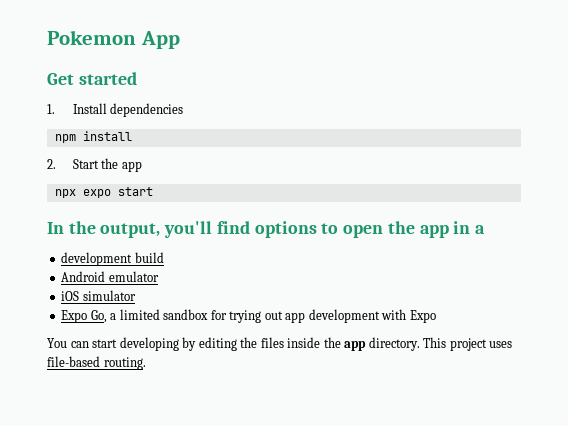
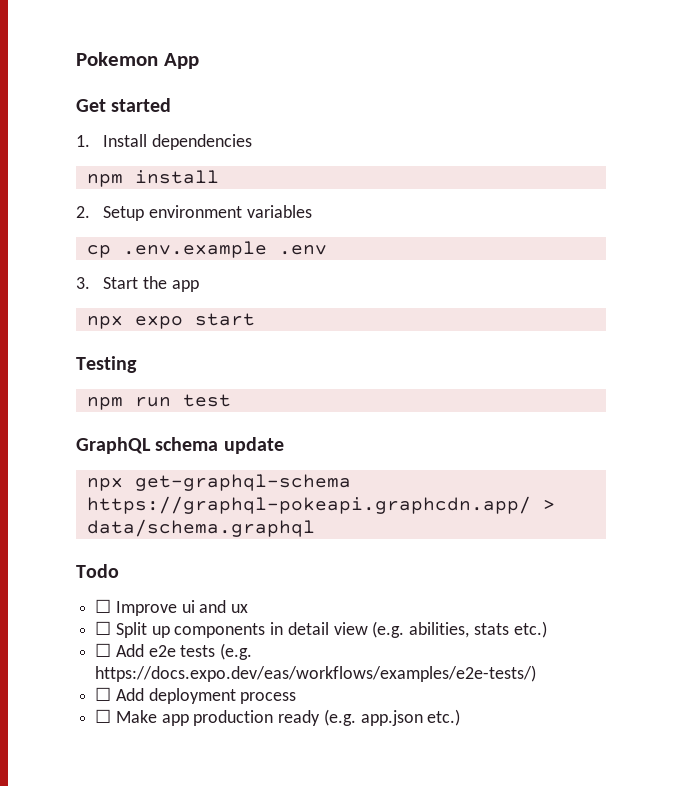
(56, 164) none -> [103,205,312,221] [86,241,327,258] [76,277,90,289] Setup environment variables // cp .env.example .env // 3.
[47,221,485,238] [61,252,164,266] [61,271,159,282] [61,290,136,301] [61,309,436,323] [47,337,513,351] [47,356,146,370] In the output, you'll find options to open the app in a // development build // Android emulator // iOS simulator // Expo Go, a limited sandbox for trying out app development with Expo // You can start developing by editing the files inside the app directory. This project uses file-based routing. -> [76,356,137,373] [86,394,231,410] [76,437,284,454] [86,474,351,491] [86,496,555,514] [86,519,315,537] [76,564,119,578] [95,599,249,616] [95,621,547,638] [95,643,253,660] [95,665,537,682] [95,687,297,704] [95,709,461,726] Testing // npm run test // GraphQL schema update // npx get-graphql-schema https://graphql-pokeapi.graphcdn.app/ > data/schema.graphql // Todo // ☐ Improve ui and ux // ☐ Split up components in detail view (e.g. abilities, stats etc.) // ☐ Add e2e tests (e.g. https://docs.expo.dev/eas/workflows/examples/e2e-tests/) // ☐ Add deployment process // ☐ Make app production ready (e.g. app.json etc.)

